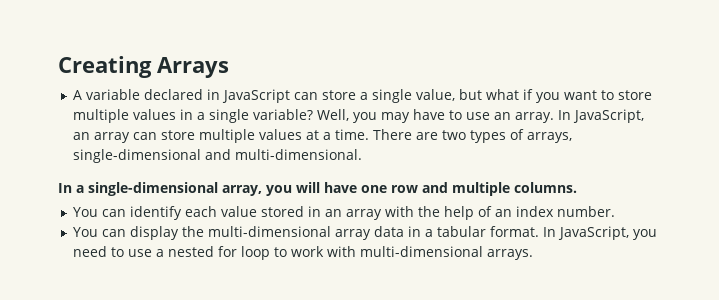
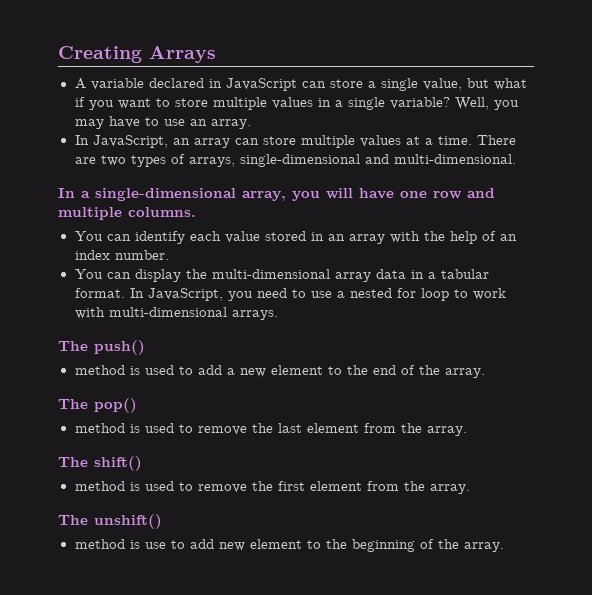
(555, 117) none -> (251, 124) //
(534, 254) none -> [58,340,145,355] [74,365,485,378] [58,398,137,413] [74,423,467,436] [58,456,142,471] [74,481,470,494] [58,514,162,529] [74,539,504,552] // The push() // method is used to add a new element to the end of the array. // The pop() // method is used to remove the last element from the array. // The shift() // method is used to remove the first element from the array. // The unshift() // method is use to add new element to the beginning of the array.

